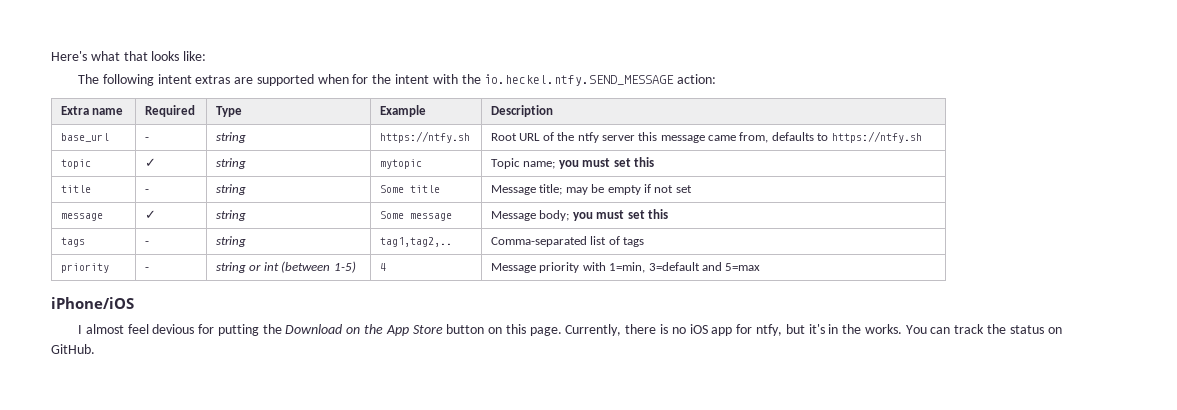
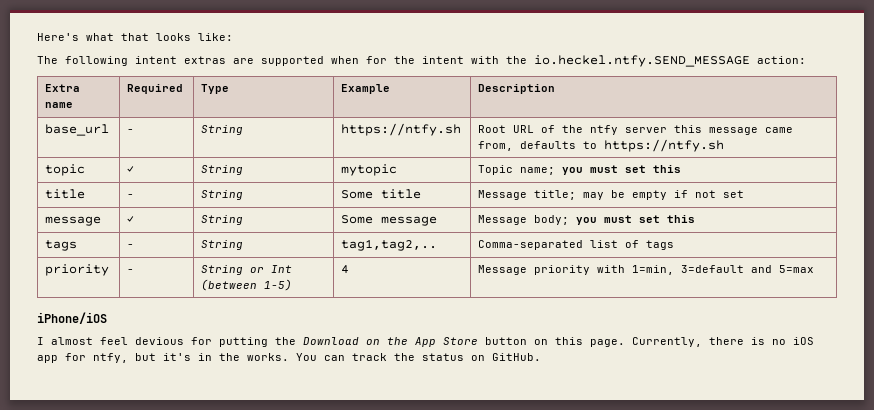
[216,132,247,143] string -> [201,125,244,135] String
[216,158,247,169] string -> [201,165,244,175] String
[216,184,247,195] string -> [201,190,244,200] String
[216,210,247,221] string -> [201,215,244,225] String
[216,236,247,247] string -> [201,240,244,250] String
[216,262,279,273] string or int -> [201,265,293,275] String or Int

